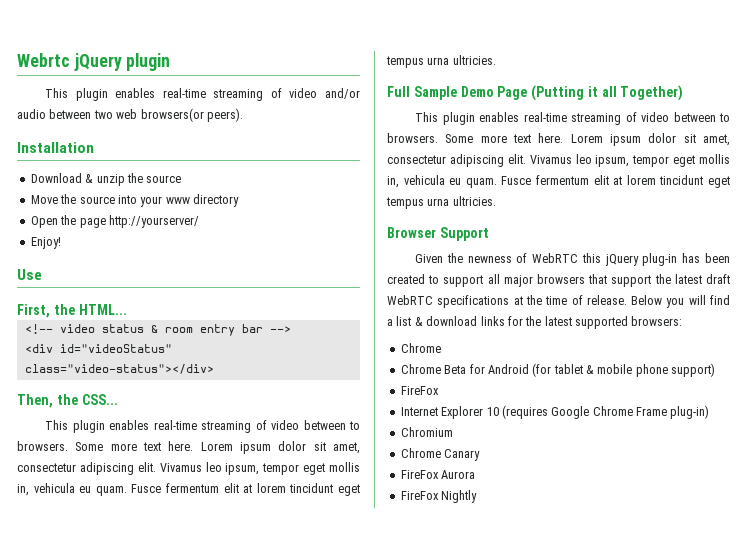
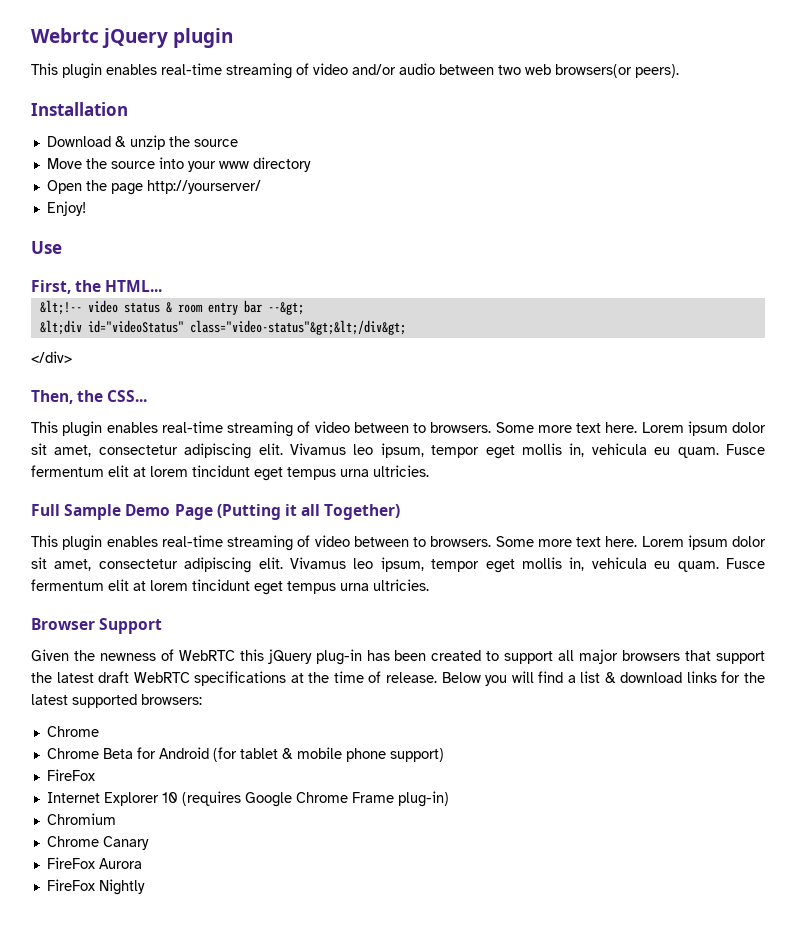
[24,324,53,334] <!-- -> [39,300,82,315] &lt;!--
[269,326,291,333] [24,344,172,353] [24,364,214,374] --> // <div id="videoStatus" class="video-status"></div> -> [267,302,304,315] [39,320,406,335] [31,351,72,363] --&gt; // &lt;div id="videoStatus" class="video-status"&gt;&lt;/div&gt; // </div>

